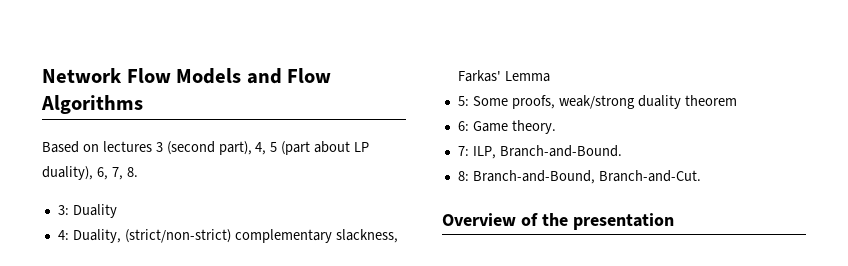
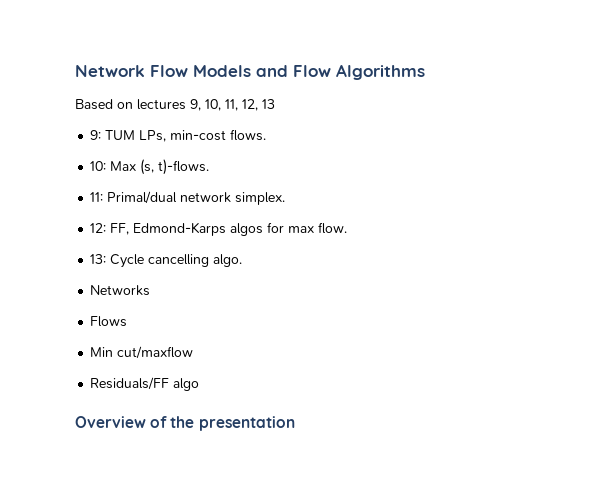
[155,141,370,155] [42,166,138,180] [57,204,117,218] [57,229,398,243] [457,70,550,82] [457,95,737,109] [457,120,556,134] [457,145,622,159] [457,170,701,184] 3 (second part), 4, 5 (part about LP duality), 6, 7, 8. // 3: Duality // 4: Duality, (strict/non-strict) complementary slackness, Farkas' Lemma // 5: Some proofs, weak/strong duality theorem // 6: Game theory. // 7: ILP, Branch-and-Bound. // 8: Branch-and-Bound, Branch-and-Cut. -> [190,99,275,111] [90,129,267,142] [90,159,210,175] [90,191,286,205] [90,222,348,236] [90,254,243,268] [90,285,151,296] [90,316,128,327] [90,346,194,359] [90,377,200,391] 9, 10, 11, 12, 13 // 9: TUM LPs, min-cost flows. // 10: Max (s, t)-flows. // 11: Primal/dual network simplex. // 12: FF, Edmond-Karps algos for max flow. // 13: Cycle cancelling algo. // Networks // Flows // Min cut/maxflow // Residuals/FF algo

